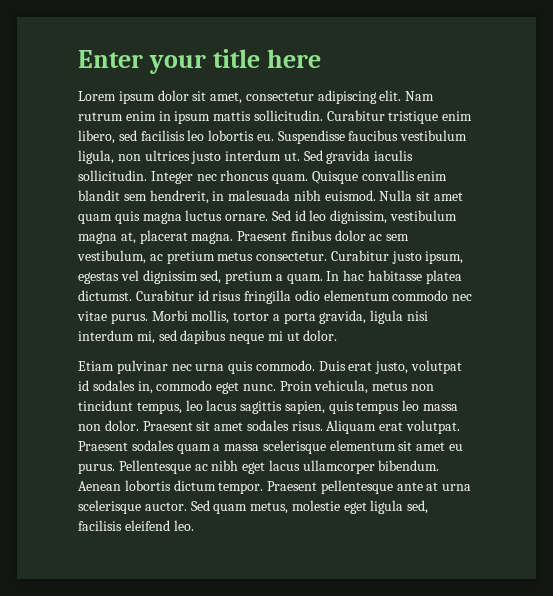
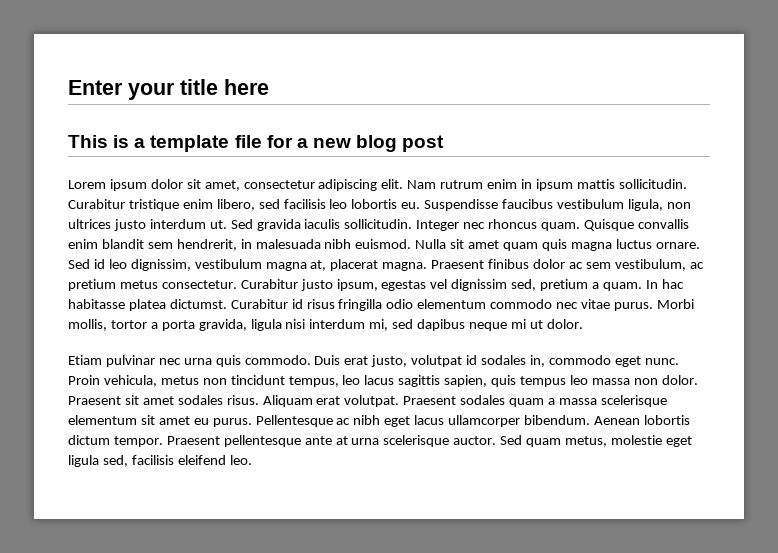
(321, 58) none -> [68,135,445,152] // This is a template file for a new blog post

